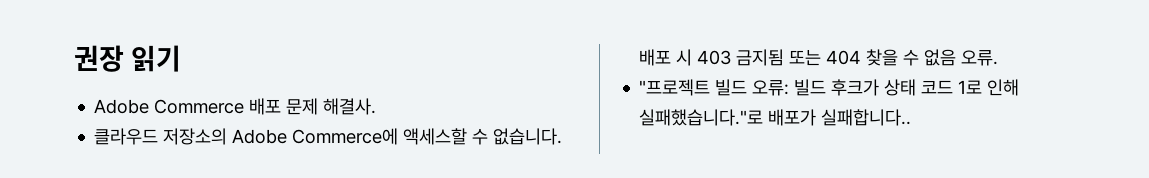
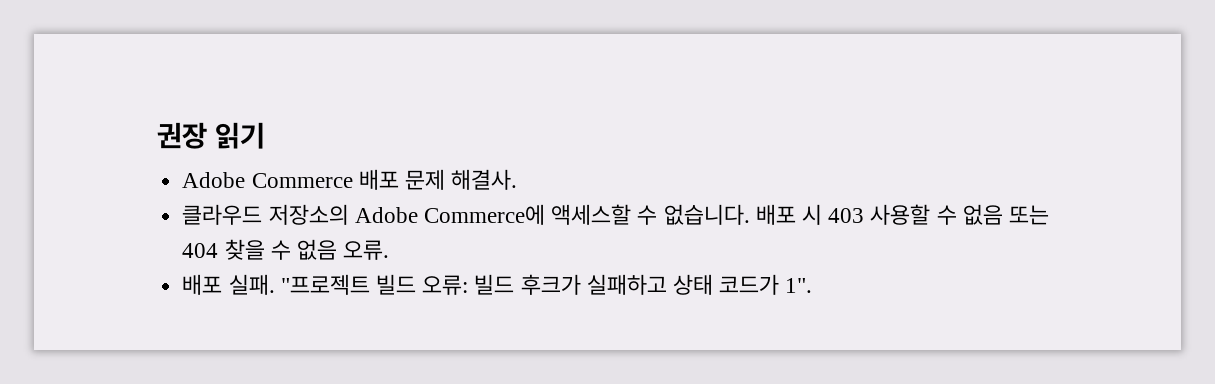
[736,49,785,66] 금지됨 -> [870,204,1003,225] 사용할 수 없음
(999, 58) none -> [182,274,275,295] 배포 실패.
[884,79,1020,96] [639,109,912,126] 상태 코드 1로 인해 실패했습니다."로 배포가 실패합니다.. -> [586,274,813,295] 실패하고 상태 코드가 1".

